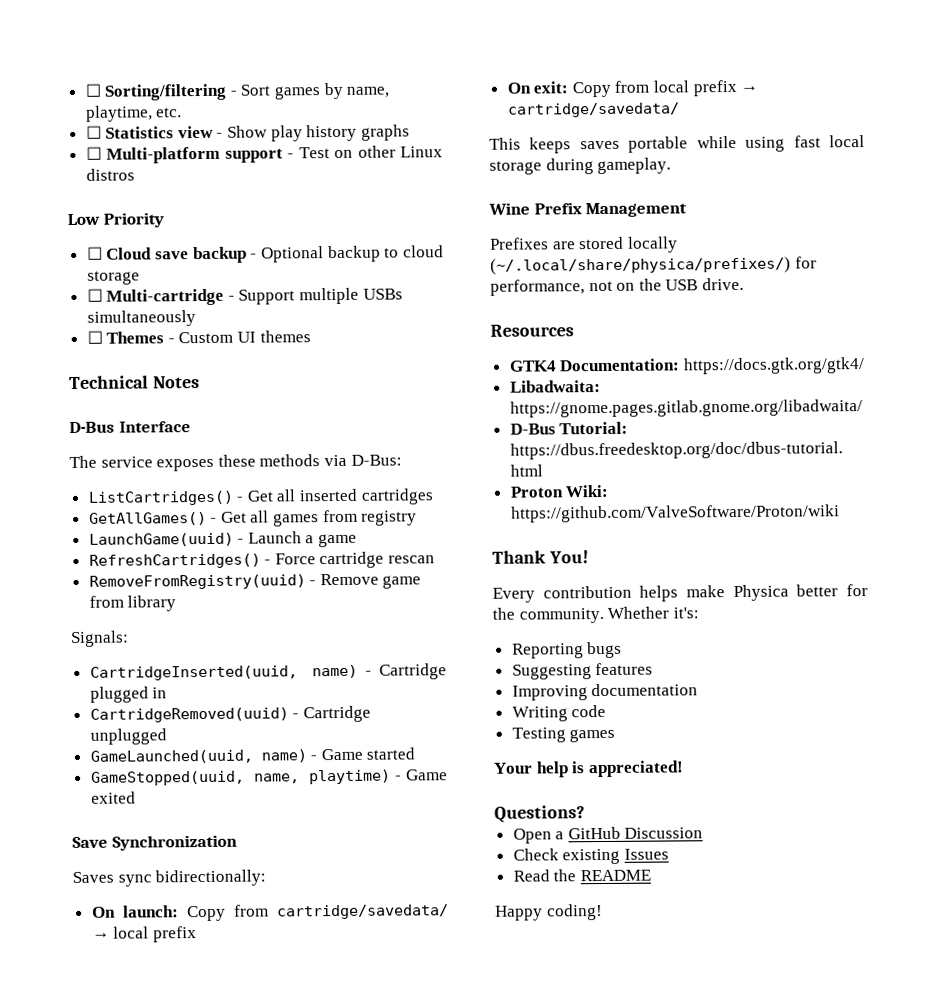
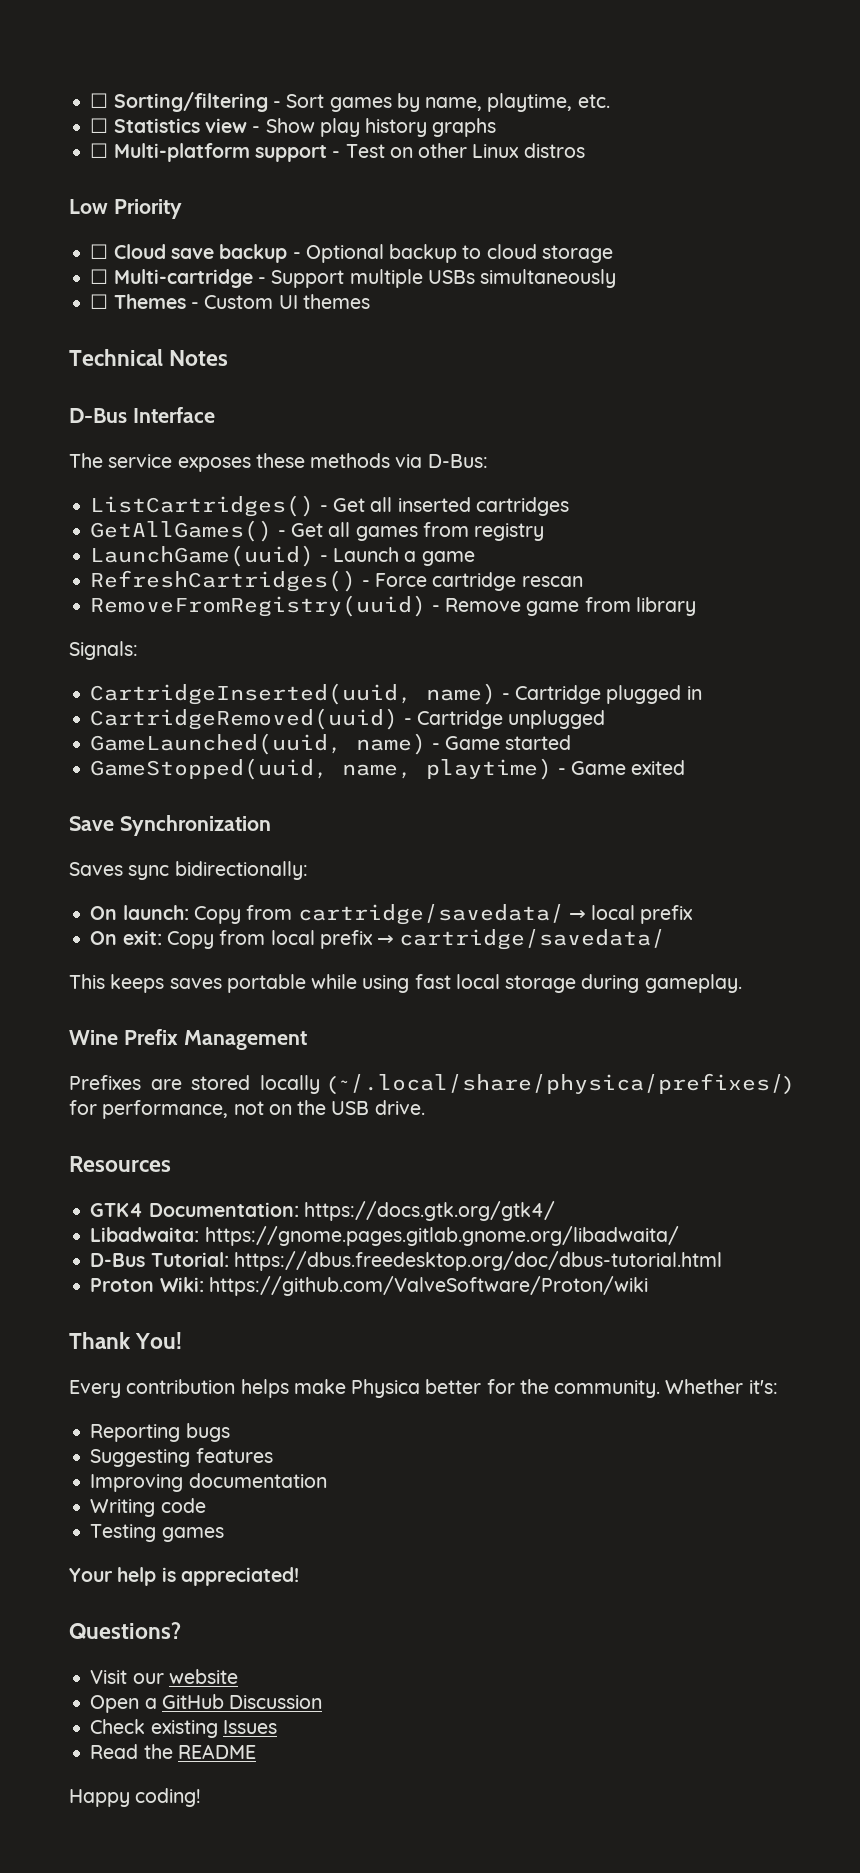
(585, 814) none -> [90,1669,238,1684] // Visit our website

